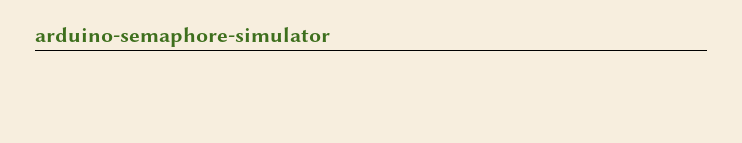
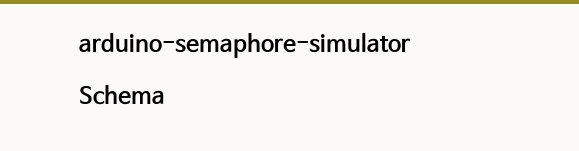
(330, 37) none -> [79,85,165,105] // Schema

